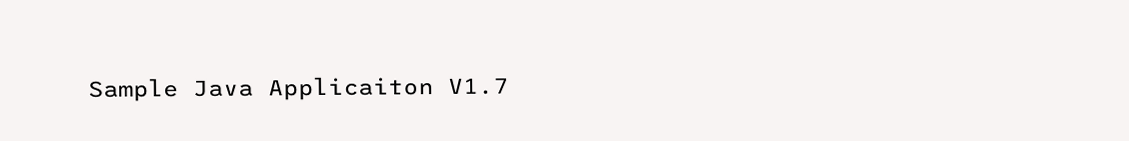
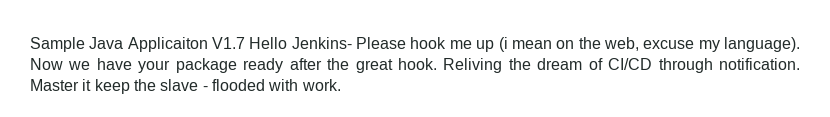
(509, 86) none -> [249,37,801,52] [30,58,800,73] [30,79,341,94] Hello Jenkins- Please hook me up (i mean on the web, excuse my language). Now we have your package ready after the great hook. Reliving the dream of CI/CD through notification. Master it keep the slave - flooded with work.

